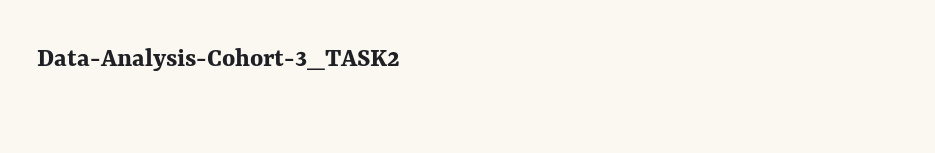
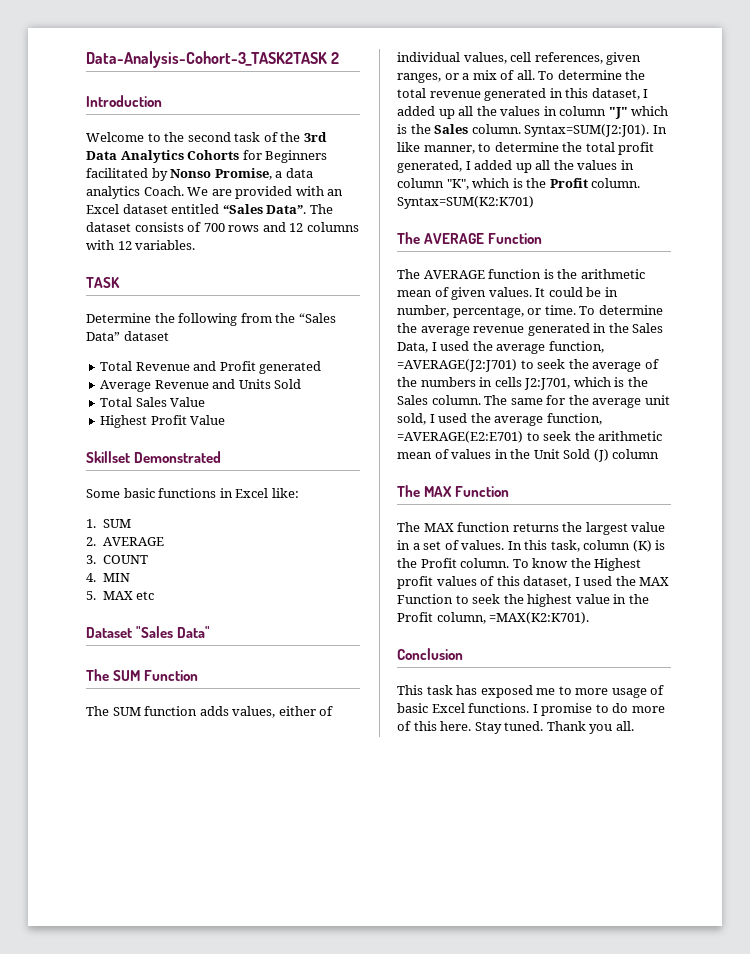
[37,48,400,71] Data-Analysis-Cohort-3_TASK2 -> [86,51,340,68] [86,95,162,107] [86,132,327,142] [86,150,328,163] [86,168,313,181] [86,186,344,199] [86,204,333,214] [86,222,359,232] [86,240,196,250] [86,277,120,288] [86,313,336,326] [86,331,169,341] [100,361,322,374] [100,379,302,392] [100,397,206,407] [100,415,226,428] [86,451,222,463] [86,488,299,498] [86,519,131,528] [86,537,164,546] [86,555,148,564] [86,573,130,582] [86,591,155,600] [86,626,211,638] [86,669,199,681] [86,706,334,718] [397,52,642,65] [397,70,646,83] [397,88,649,101] [397,106,669,119] [397,124,667,137] [397,142,655,155] [397,160,634,173] [397,178,641,190] [397,196,534,209] [397,232,543,244] [397,269,645,279] [397,287,618,300] [397,305,663,318] [397,323,664,336] [397,341,604,354] [397,359,659,372] [397,377,648,390] [397,395,670,408] [397,413,602,426] [397,431,663,443] [397,449,660,462] [397,485,510,497] [397,522,666,535] [397,540,666,552] [397,558,642,571] [397,576,670,589] [397,594,649,607] [397,612,590,624] [397,648,463,660] [397,685,665,698] [397,703,665,716] [397,721,634,734] Data-Analysis-Cohort-3_TASK2TASK 2 // Introduction // Welcome to the second task of the 3rd Data Analytics Cohorts for Beginners facilitated by Nonso Promise, a data analytics Coach. We are provided with an Excel dataset entitled “Sales Data”. The dataset consists of 700 rows and 12 columns with 12 variables. // TASK // Determine the following from the “Sales Data” dataset // Total Revenue and Profit generated // Average Revenue and Units Sold // Total Sales Value // Highest Profit Value // Skillset Demonstrated // Some basic functions in Excel like: // 1. SUM // 2. AVERAGE // 3. COUNT // 4. MIN // 5. MAX etc // Dataset "Sales Data" // The SUM Function // The SUM function adds values, either of individual values, cell references, given ranges, or a mix of all. To determine the total revenue generated in this dataset, I added up all the values in column "J" which is the Sales column. Syntax=SUM(J2:J01). In like manner, to determine the total profit generated, I added up all the values in column "K", which is the Profit column. Syntax=SUM(K2:K701) // The AVERAGE Function // The AVERAGE function is the arithmetic mean of given values. It could be in number, percentage, or time. To determine the average revenue generated in the Sales Data, I used the average function, =AVERAGE(J2:J701) to seek the average of the numbers in cells J2:J701, which is the Sales column. The same for the average unit sold, I used the average function, =AVERAGE(E2:E701) to seek the arithmetic mean of values in the Unit Sold (J) column // The MAX Function // The MAX function returns the largest value in a set of values. In this task, column (K) is the Profit column. To know the Highest profit values of this dataset, I used the MAX Function to seek the highest value in the Profit column, =MAX(K2:K701). // Conclusion // This task has exposed me to more usage of basic Excel functions. I promise to do more of this here. Stay tuned. Thank you all.

